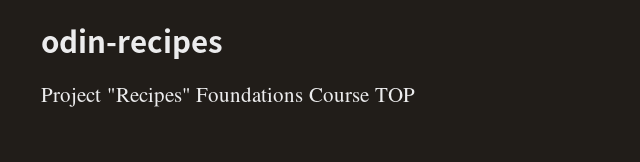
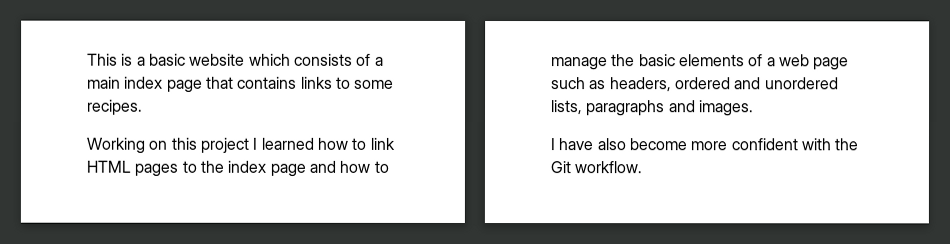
[41,28,223,59] [41,87,415,107] odin-recipes // Project "Recipes" Foundations Course TOP -> [87,53,384,66] [87,76,395,93] [87,99,143,116] [86,137,395,154] [86,160,389,177] [551,54,850,71] [551,77,839,92] [551,100,754,117] [550,138,859,151] [550,161,643,174] This is a basic website which consists of a main index page that contains links to some recipes. // Working on this project I learned how to link HTML pages to the index page and how to manage the basic elements of a web page such as headers, ordered and unordered lists, paragraphs and images. // I have also become more confident with the Git workflow.

